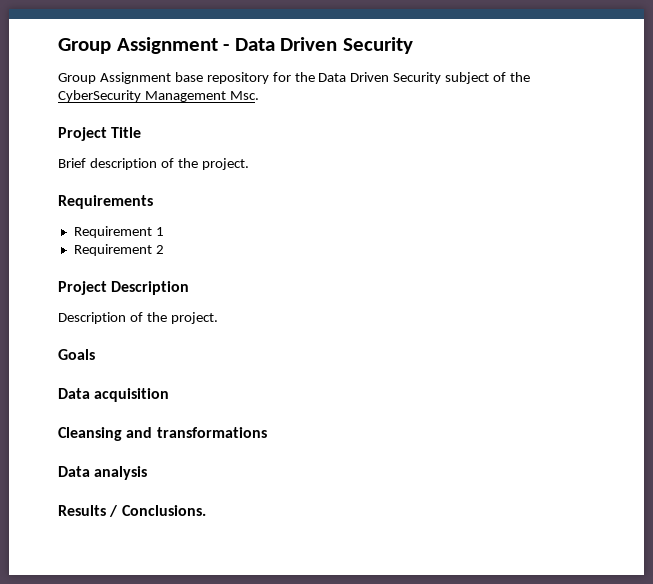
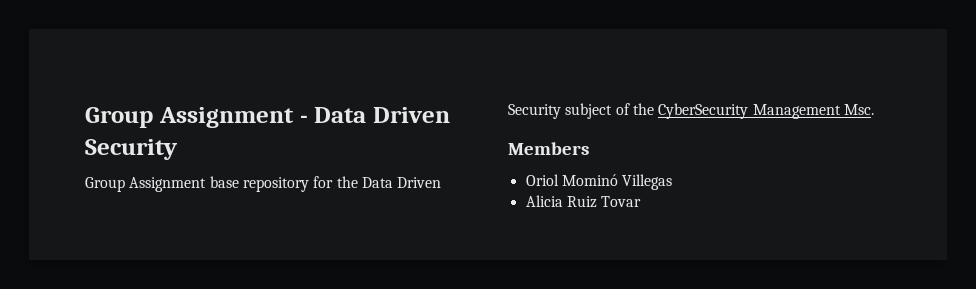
[58,127,142,141] [58,158,249,170] [58,195,153,209] [73,226,164,238] [73,244,164,256] [58,281,190,295] [58,312,218,324] [58,349,95,360] [58,388,170,402] [58,427,267,441] [58,466,148,480] [58,505,206,517] Project Title // Brief description of the project. // Requirements // Requirement 1 // Requirement 2 // Project Description // Description of the project. // Goals // Data acquisition // Cleansing and transformations // Data analysis // Results / Conclusions. -> [508,142,589,155] [525,174,673,190] [525,195,642,208] Members // Oriol Mominó Villegas // Alicia Ruiz Tovar

